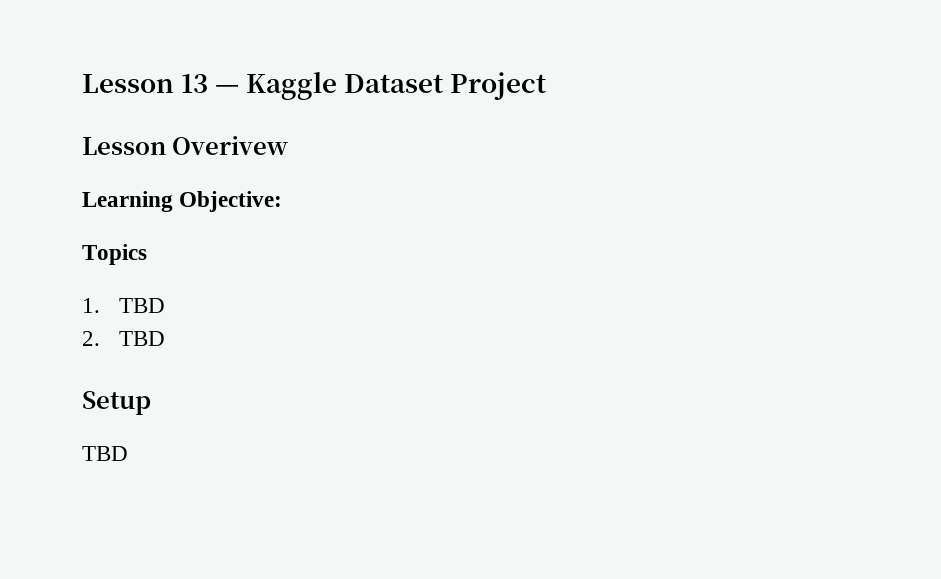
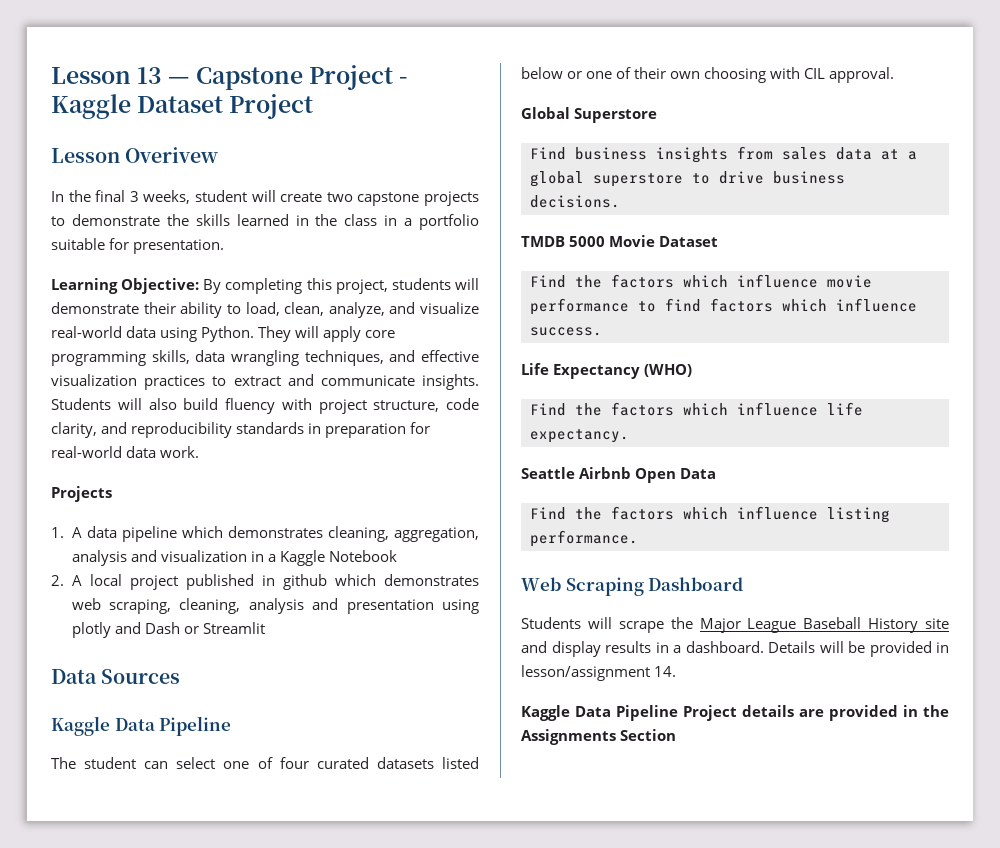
(240, 89) none -> [195,65,409,90] Capstone Project -
[82,191,283,212] [82,244,147,265] [82,298,166,313] [82,331,166,346] [82,391,151,415] [82,446,128,461] Learning Objective: // Topics // 1. TBD // 2. TBD // Setup // TBD -> [51,190,479,206] [51,214,479,230] [51,238,225,254] [51,278,480,294] [51,302,479,318] [51,326,396,342] [51,350,479,366] [51,374,479,390] [51,398,479,414] [51,422,431,438] [51,446,200,458] [51,486,112,502] [51,526,479,542] [71,550,397,566] [51,574,479,590] [71,598,479,614] [71,622,265,638] [51,669,181,684] [51,716,232,736] [51,757,479,769] [521,67,895,83] [521,107,658,123] [530,146,917,163] [530,171,845,187] [530,195,620,208] [521,235,719,247] [530,274,872,288] [530,298,917,315] [530,327,602,336] [521,363,693,379] [530,402,863,416] [530,429,629,443] [521,467,717,483] [530,506,890,523] [530,530,638,547] [521,577,744,596] [521,617,949,633] [521,641,949,657] [521,665,677,681] [521,705,949,721] [521,729,677,745] In the final 3 weeks, student will create two capstone projects to demonstrate the skills learned in the class in a portfolio suitable for presentation. // Learning Objective: By completing this project, students will demonstrate their ability to load, clean, analyze, and visualize real-world data using Python. They will apply core programming skills, data wrangling techniques, and effective visualization practices to extract and communicate insights. Students will also build fluency with project structure, code clarity, and reproducibility standards in preparation for real-world data work. // Projects // 1. A data pipeline which demonstrates cleaning, aggregation, analysis and visualization in a Kaggle Notebook // 2. A local project published in github which demonstrates web scraping, cleaning, analysis and presentation using plotly and Dash or Streamlit // Data Sources // Kaggle Data Pipeline // The student can select one of four curated datasets listed below or one of their own choosing with CIL approval. // Global Superstore // Find business insights from sales data at a global superstore to drive business decisions. // TMDB 5000 Movie Dataset // Find the factors which influence movie performance to find factors which influence success. // Life Expectancy (WHO) // Find the factors which influence life expectancy. // Seattle Airbnb Open Data // Find the factors which influence listing performance. // Web Scraping Dashboard // Students will scrape the Major League Baseball History site and display results in a dashboard. Details will be provided in lesson/assignment 14. // Kaggle Data Pipeline Project details are provided in the Assignments Section

